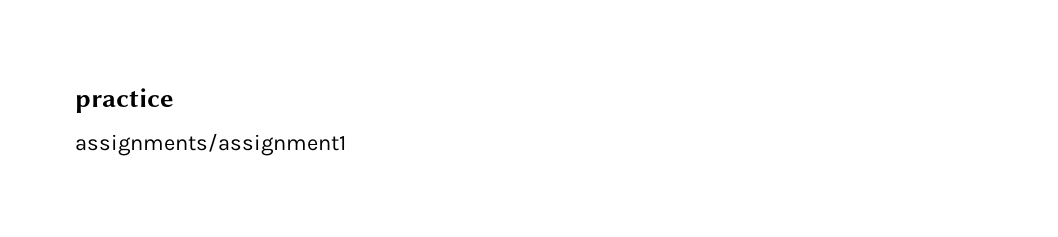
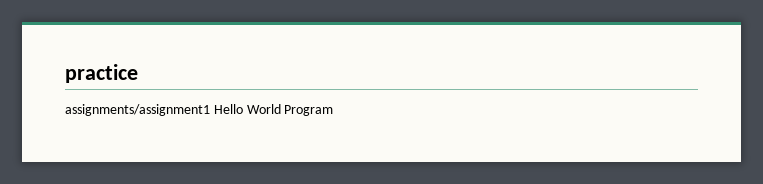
(346, 144) none -> [213,104,334,116] Hello World Program

